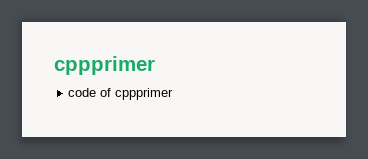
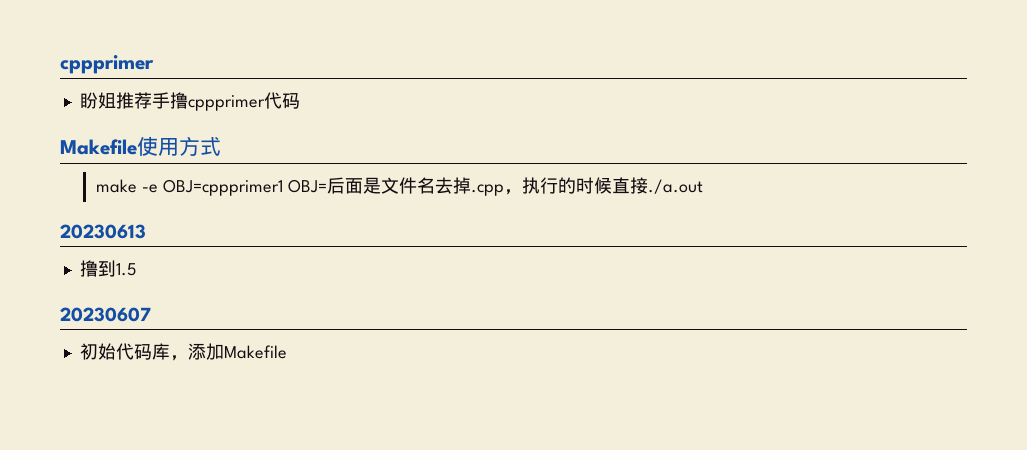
[68,88,174,100] code of cppprimer -> [79,92,300,111] [60,136,221,156] [95,177,703,196] [60,224,146,239] [79,260,136,277] [60,307,151,322] [79,343,287,361] 盼姐推荐手撸cppprimer代码 // Makefile使用方式 // make -e OBJ=cppprimer1 OBJ=后面是文件名去掉.cpp，执行的时候直接./a.out // 20230613 // 撸到1.5 // 20230607 // 初始代码库，添加Makefile

